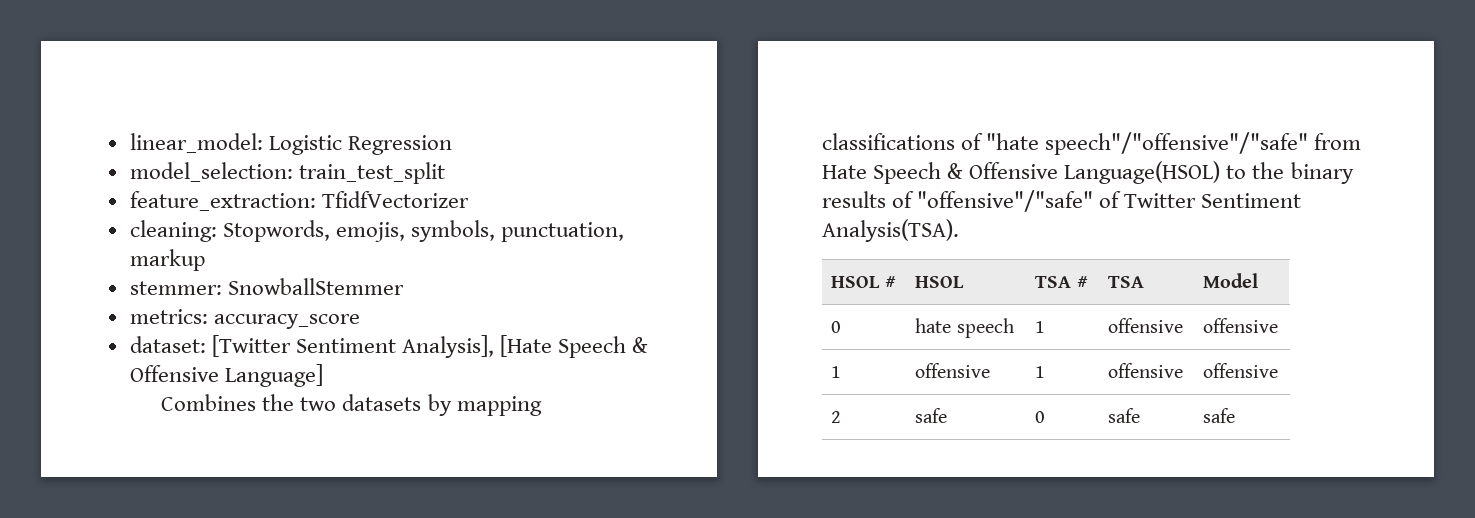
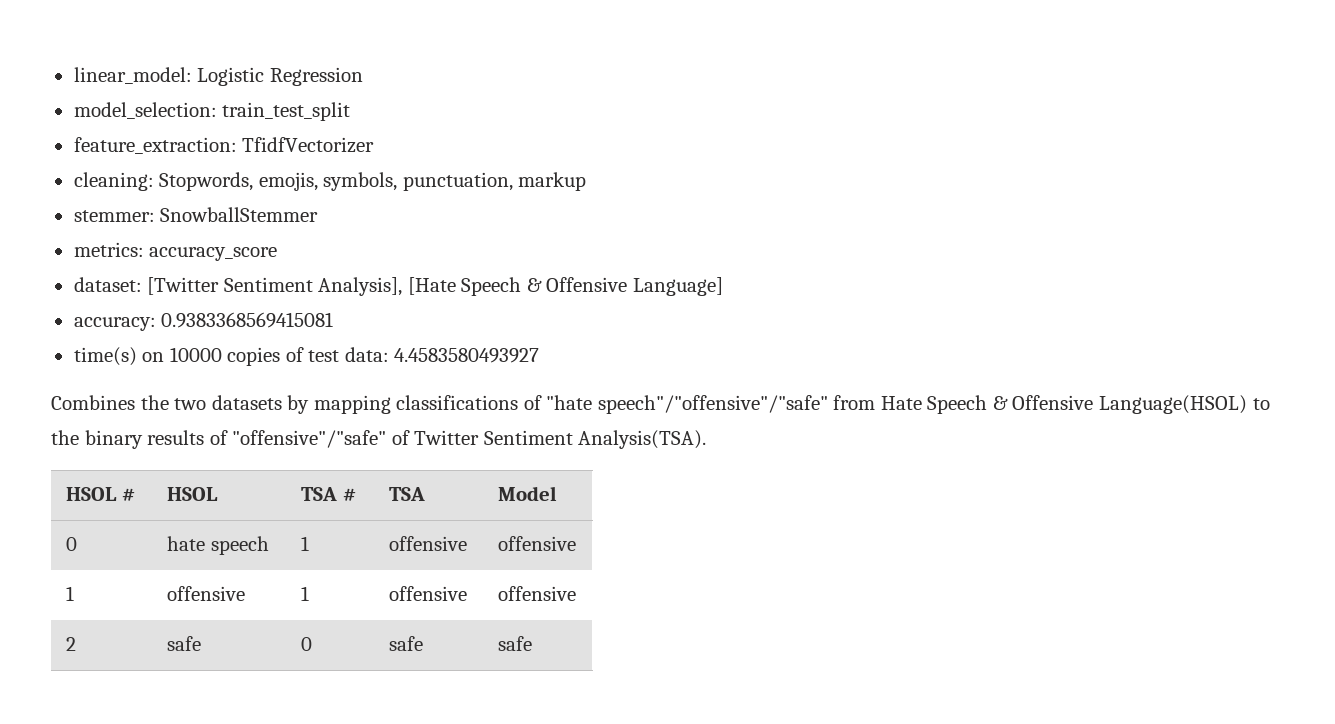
(323, 375) none -> [73,312,334,331] [73,347,540,366] // accuracy: 0.9383368569415081 // time(s) on 10000 copies of test data: 4.4583580493927

